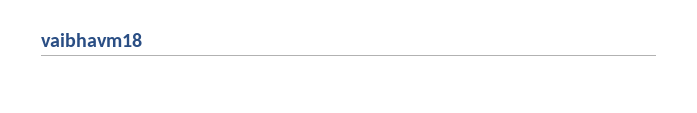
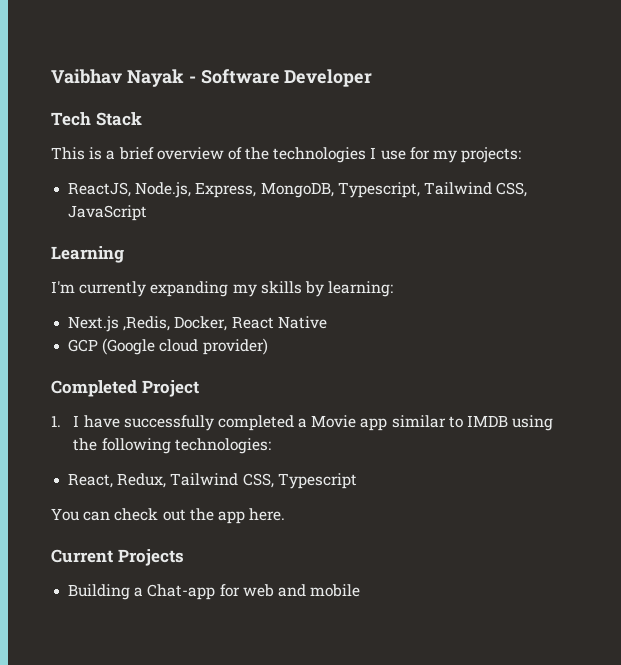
[41,33,142,47] vaibhavm18 -> [51,69,373,87] [51,112,142,126] [51,147,522,163] [68,182,528,198] [68,205,148,221] [51,246,124,263] [51,281,394,297] [68,316,327,332] [68,338,268,355] [51,380,199,397] [51,415,554,431] [73,438,271,454] [68,473,357,489] [51,508,286,524] [51,549,184,566] [68,584,361,600] Vaibhav Nayak - Software Developer // Tech Stack // This is a brief overview of the technologies I use for my projects: // ReactJS, Node.js, Express, MongoDB, Typescript, Tailwind CSS, JavaScript // Learning // I'm currently expanding my skills by learning: // Next.js ,Redis, Docker, React Native // GCP (Google cloud provider) // Completed Project // 1. I have successfully completed a Movie app similar to IMDB using the following technologies: // React, Redux, Tailwind CSS, Typescript // You can check out the app here. // Current Projects // Building a Chat-app for web and mobile

